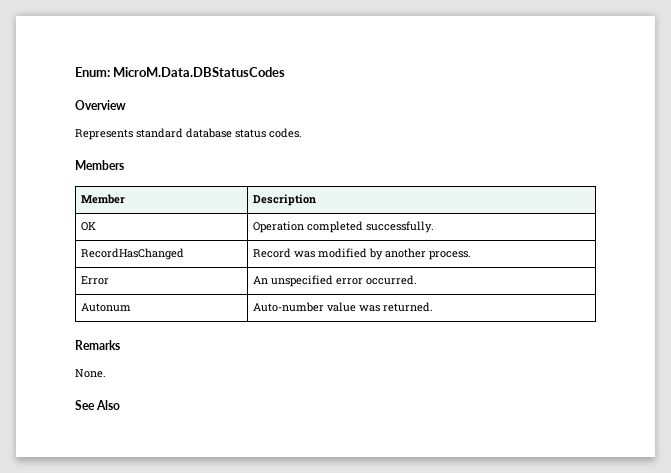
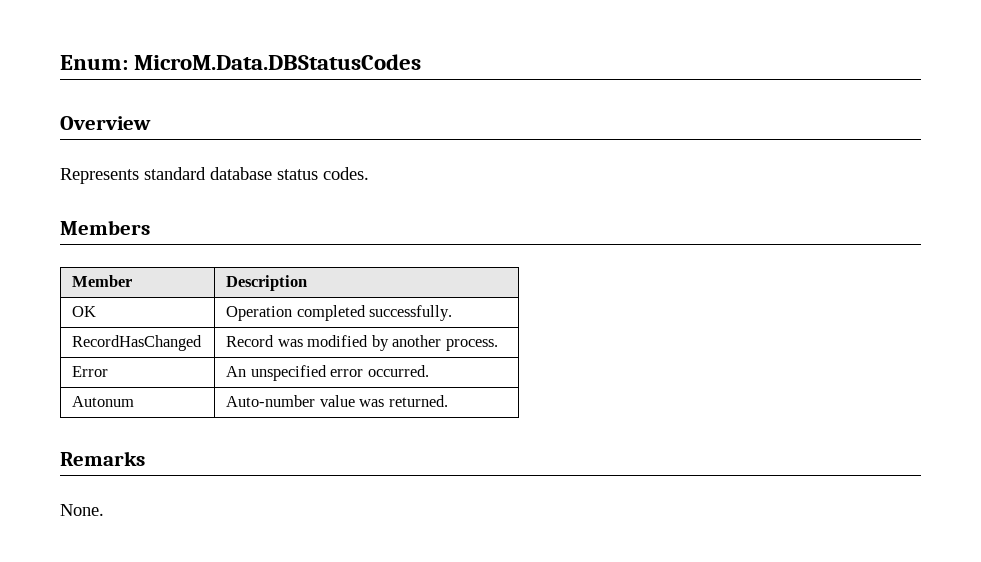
[75,400,121,410] // See Also -> (104, 510) none

